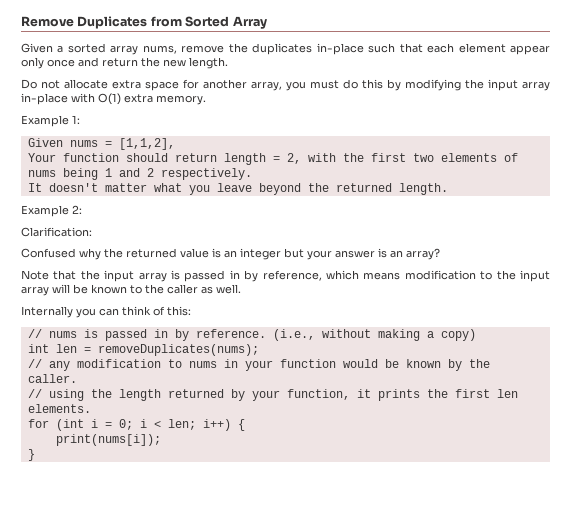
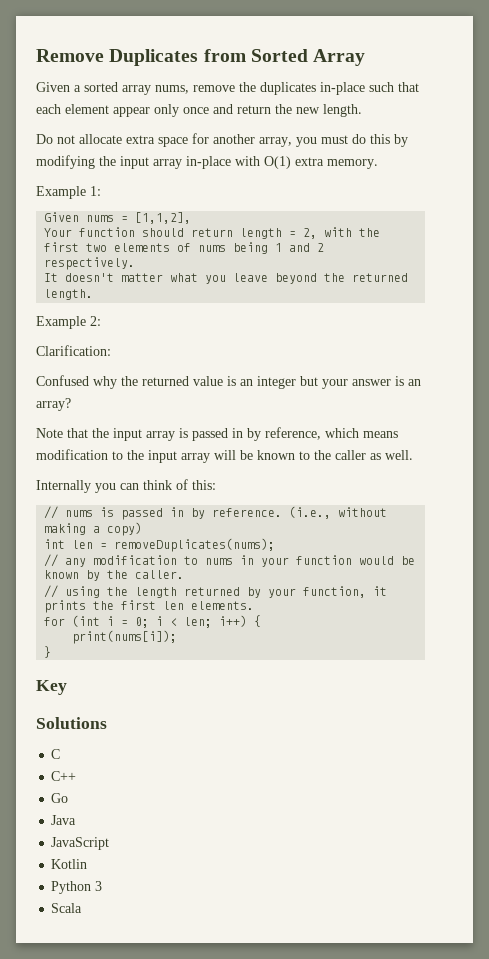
(35, 455) none -> [36,680,67,695] [36,717,107,729] [51,749,61,759] [51,771,77,781] [51,793,69,803] [51,815,77,825] [51,837,110,850] [51,859,88,869] [51,881,103,894] [51,903,83,913] // Key // Solutions // C // C++ // Go // Java // JavaScript // Kotlin // Python 3 // Scala

